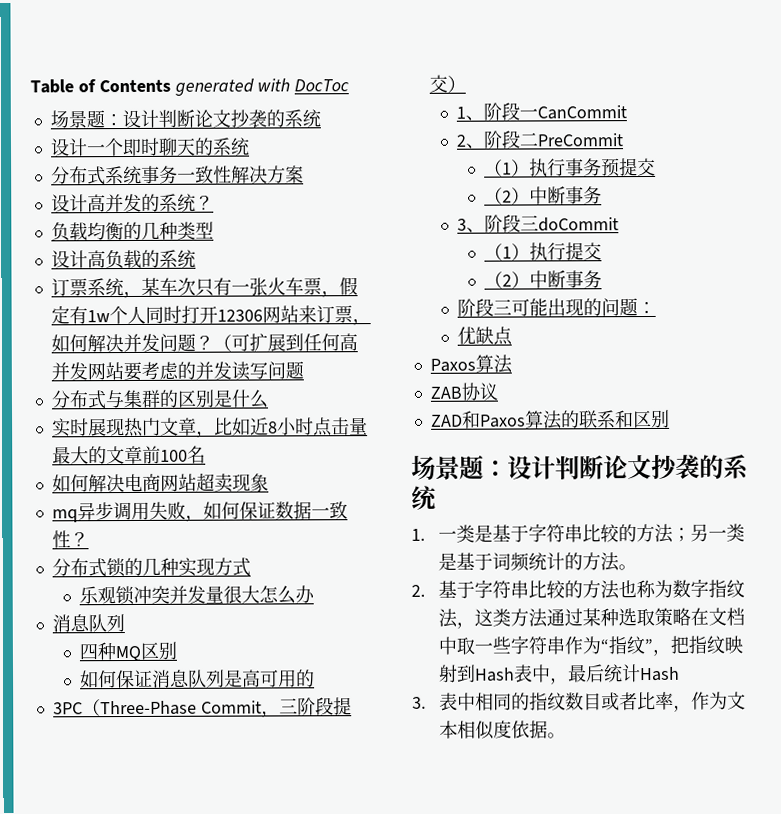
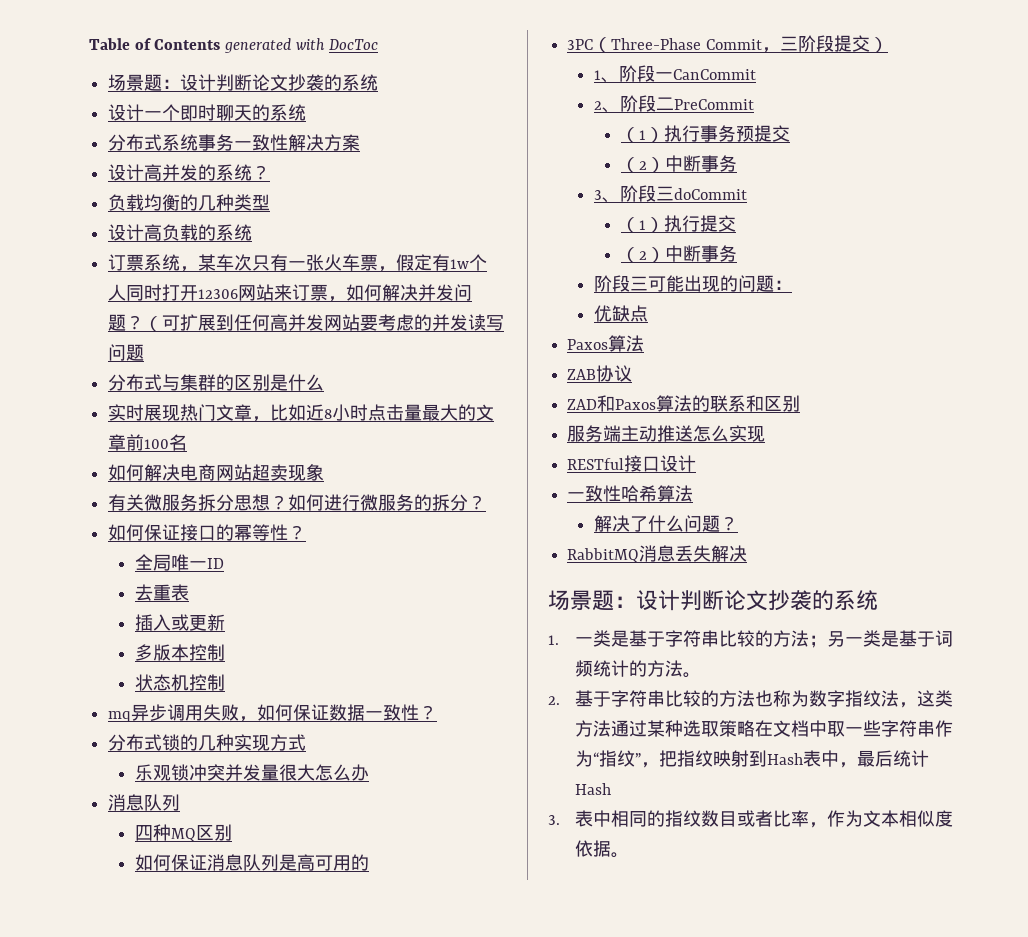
(269, 482) none -> [108,494,487,511] [108,524,307,541] [135,554,225,571] [135,584,190,601] [135,614,226,631] [135,644,226,661] [135,674,226,691] // 有关微服务拆分思想？如何进行微服务的拆分？ // 如何保证接口的幂等性？ // 全局唯一ID // 去重表 // 插入或更新 // 多版本控制 // 状态机控制
(670, 419) none -> [567,425,766,442] [567,455,697,472] [567,485,694,502] [594,515,739,532] [567,545,748,563] // 服务端主动推送怎么实现 // RESTful接口设计 // 一致性哈希算法 // 解决了什么问题？ // RabbitMQ消息丢失解决

